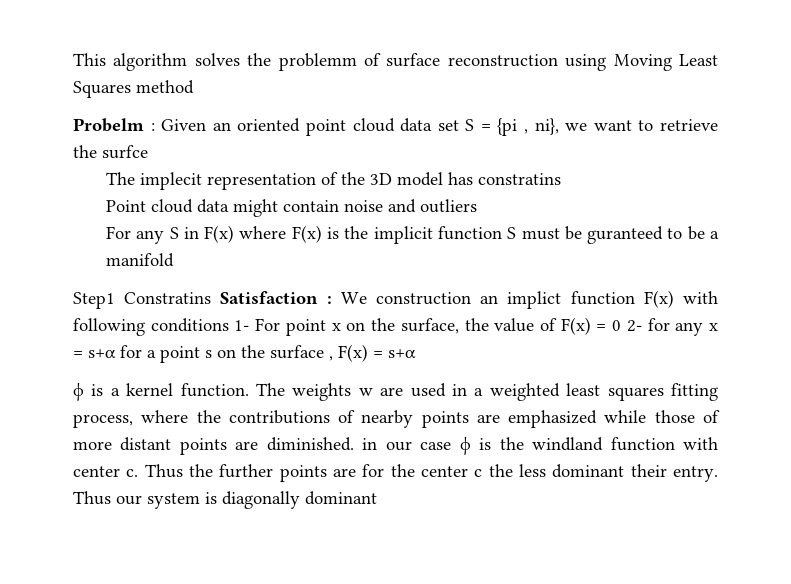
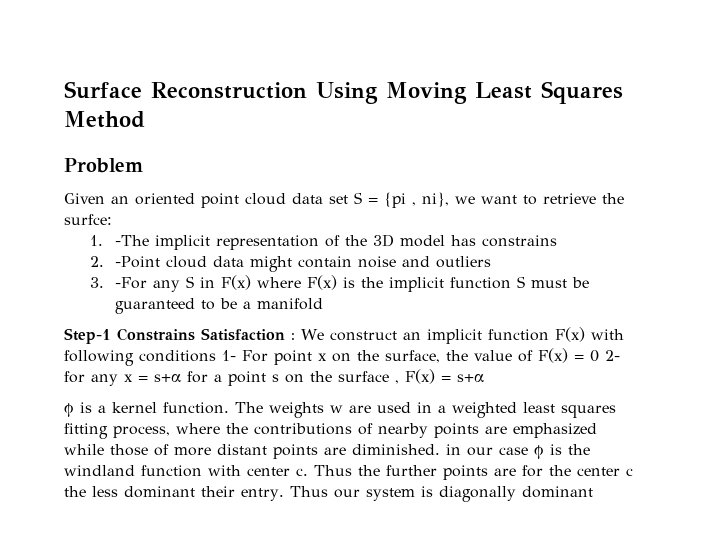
[73,53,718,71] [73,80,194,98] [73,118,155,132] This algorithm solves the problemm of surface reconstruction using Moving Least Squares method // Probelm : -> [64,81,623,104] [64,111,145,128] [64,158,143,173] Surface Reconstruction Using Moving Least Squares Method // Problem //
[102,145,148,159] [105,172,202,190] surfce // The implecit -> [64,214,112,225] [89,235,211,250] surfce: // 1. -The implicit
[477,173,561,185] [105,200,146,212] constratins // Point -> [482,235,558,247] [89,256,161,268] constrains // 2. -Point
[105,226,131,239] For -> [89,277,148,289] 3. -For
[587,226,664,244] guranteed -> [115,298,196,314] guaranteed
[73,292,212,309] Step1 Constratins -> [64,328,195,344] Step-1 Constrains
[375,291,562,309] construction an implict -> [329,329,482,344] construct an implicit

